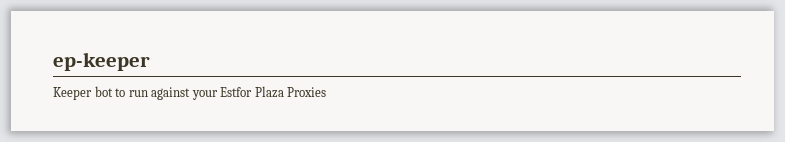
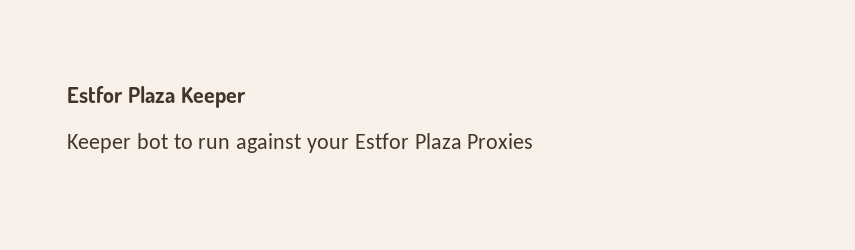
[53,52,150,71] ep-keeper -> [67,86,246,108] Estfor Plaza Keeper

